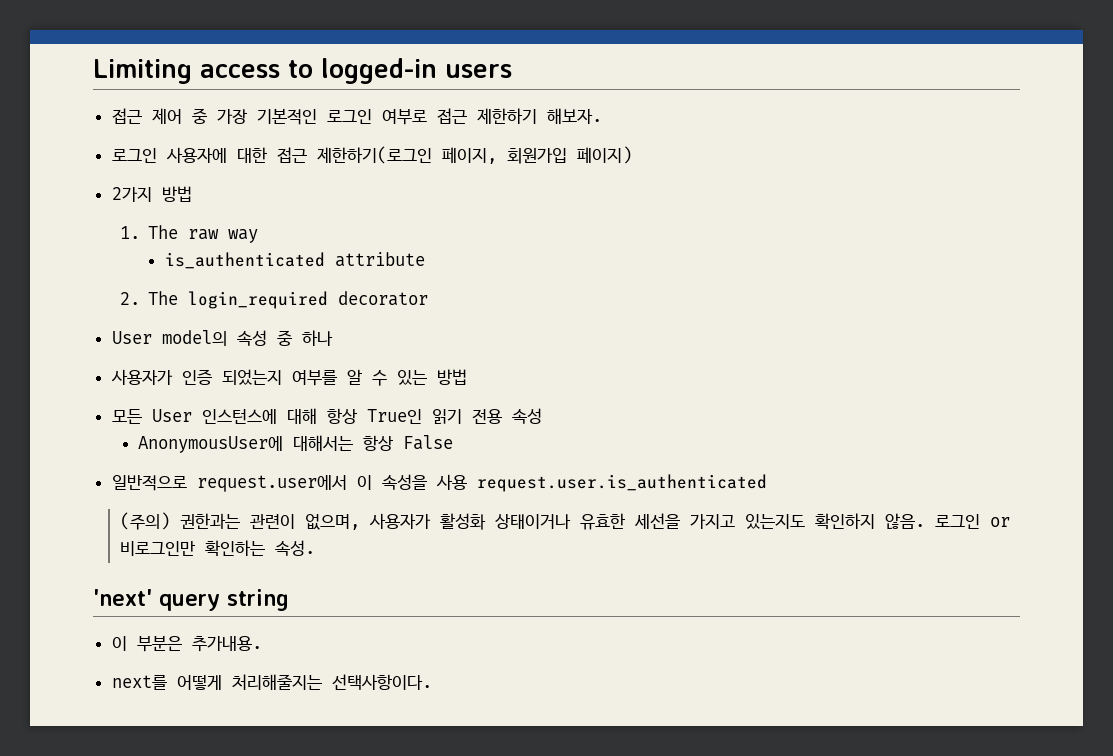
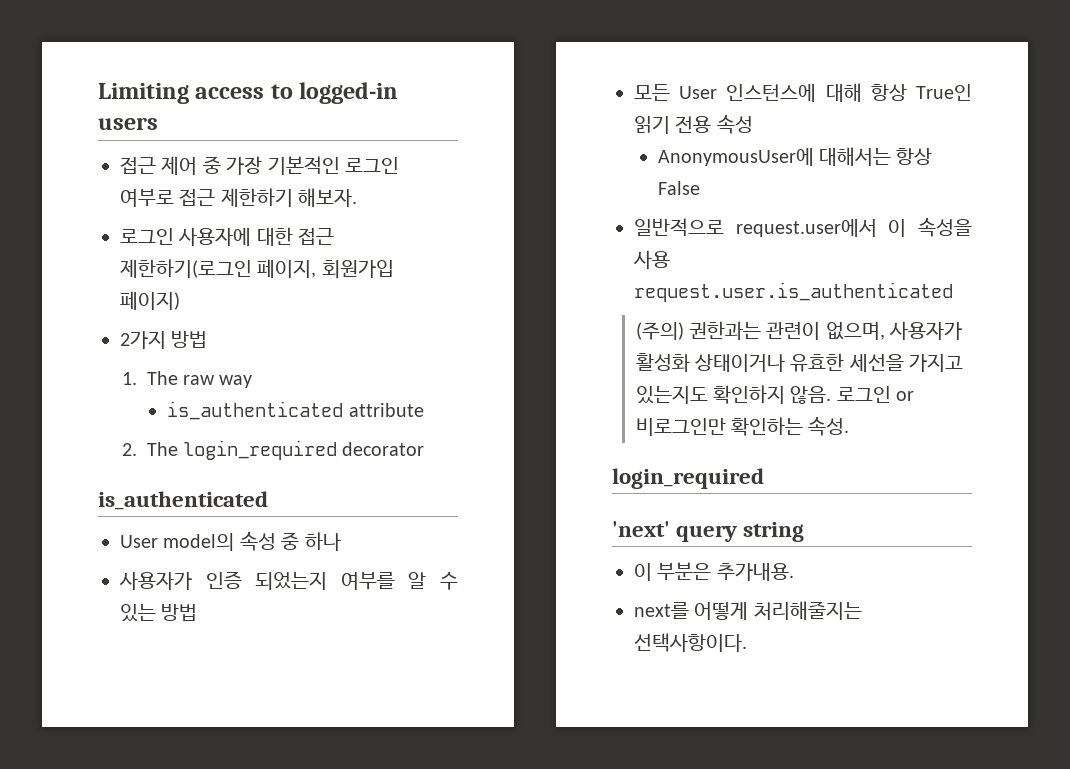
(429, 298) none -> [98,491,268,510] // is_authenticated
(315, 548) none -> [612,468,764,489] // login_required

